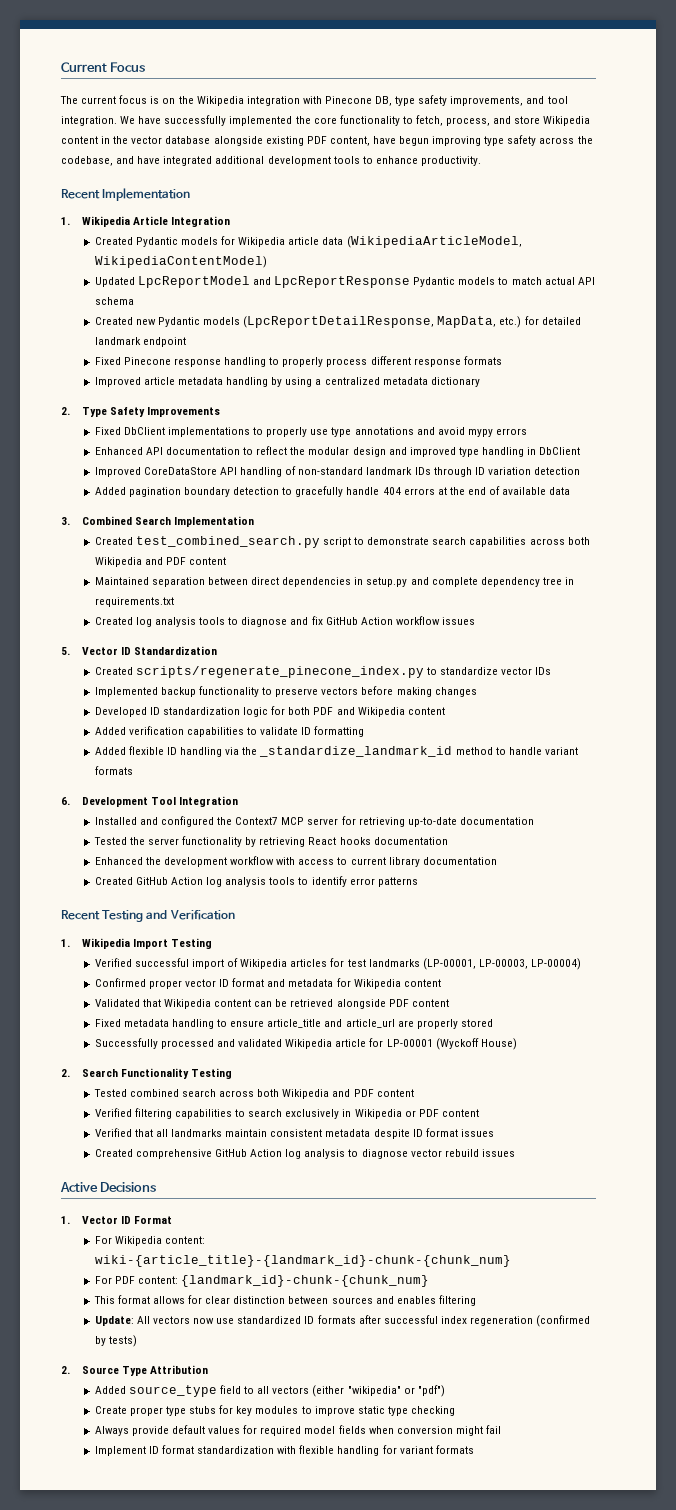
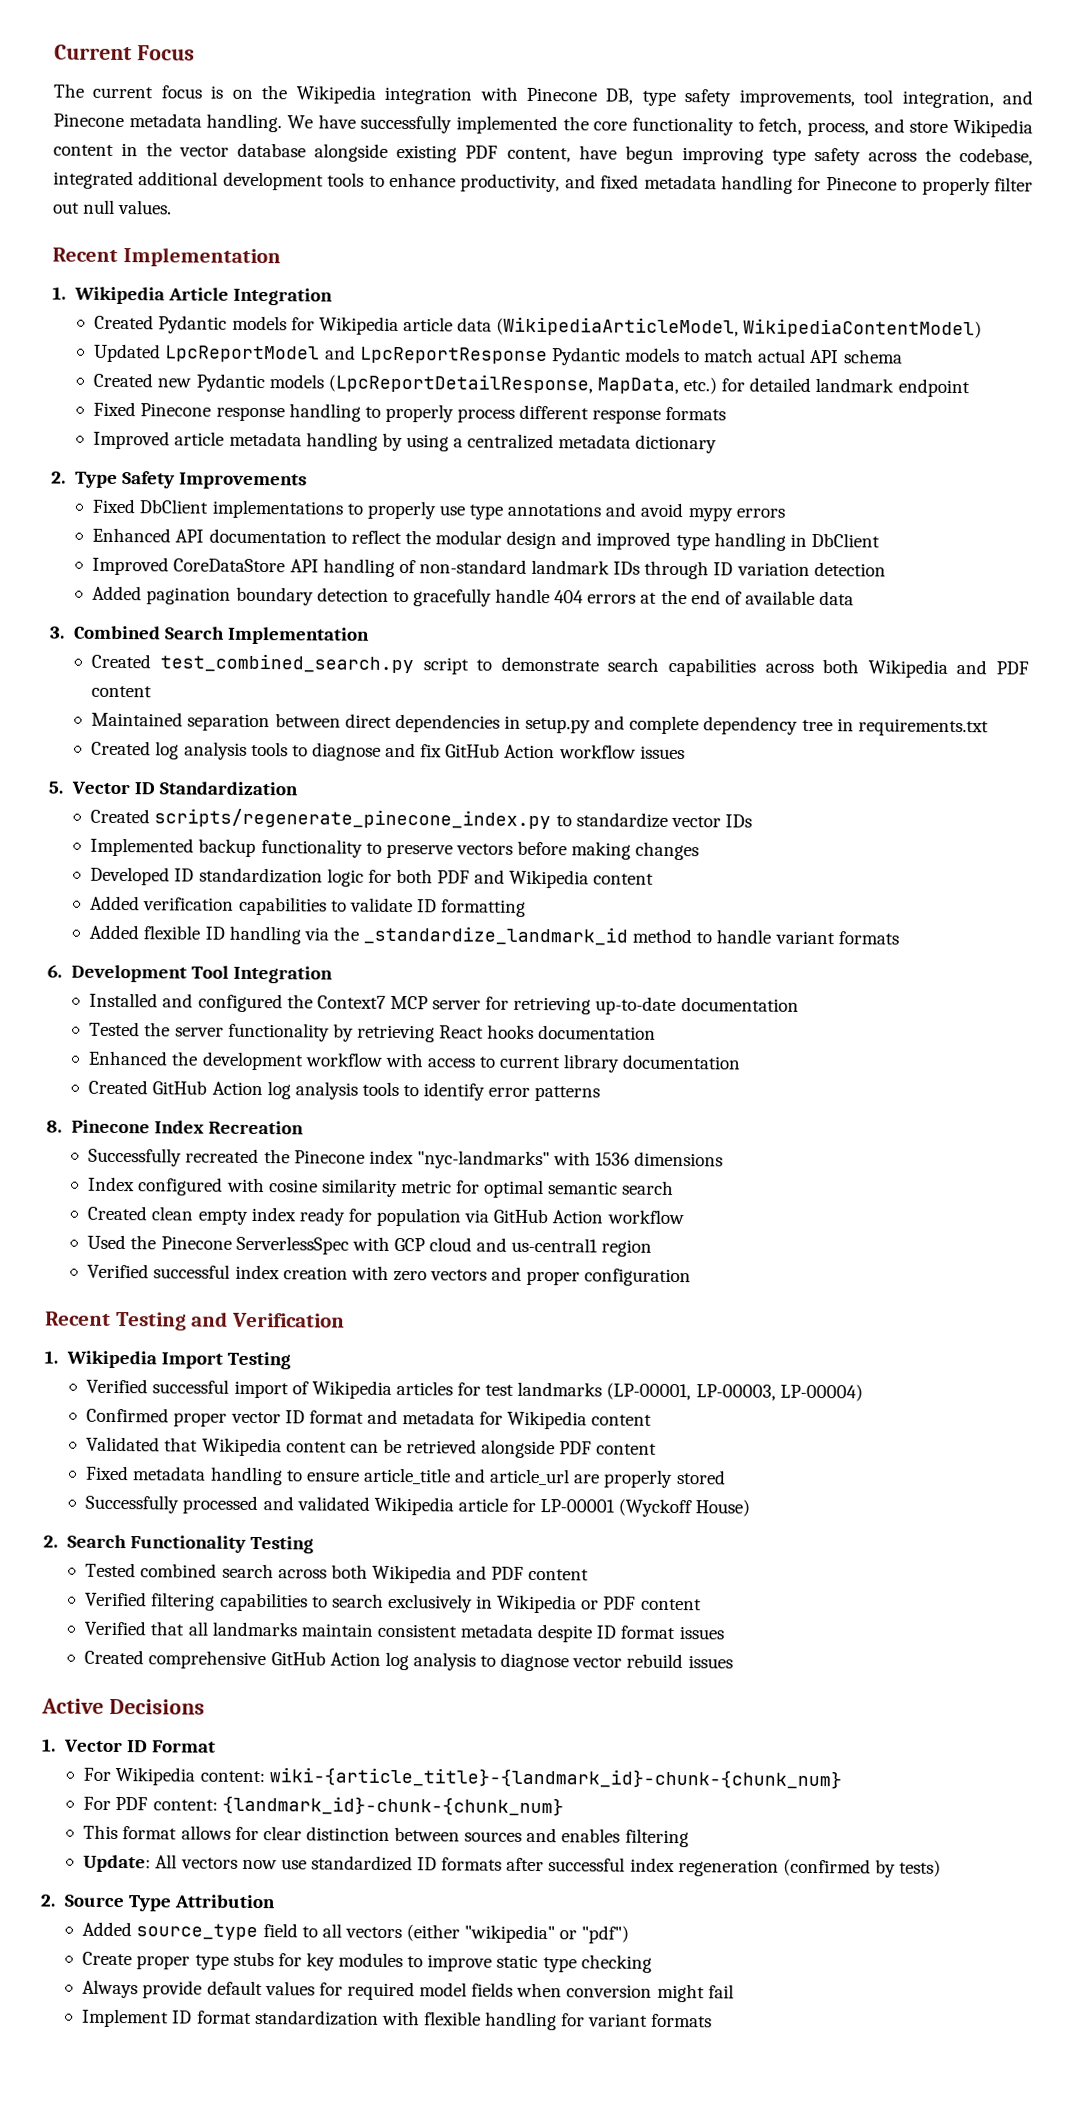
[526,96,568,104] [61,116,117,126] and tool integration. -> [863,89,1033,109] [53,113,283,133] tool integration, and Pinecone metadata handling.
[116,156,161,164] and have -> (1033, 157) none
[420,156,481,166] productivity. -> [460,173,1033,196] [53,199,173,215] productivity, and fixed metadata handling for Pinecone to properly filter out null values.
(418, 882) none -> [46,1119,304,1135] [88,1147,724,1170] [88,1176,675,1199] [87,1205,684,1227] [87,1234,653,1257] [87,1263,692,1287] // 8. Pinecone Index Recreation // Successfully recreated the Pinecone index "nyc-landmarks" with 1536 dimensions // Index configured with cosine similarity metric for optimal semantic search // Created clean empty index ready for population via GitHub Action workflow // Used the Pinecone ServerlessSpec with GCP cloud and us-central1 region // Verified successful index creation with zero vectors and proper configuration

